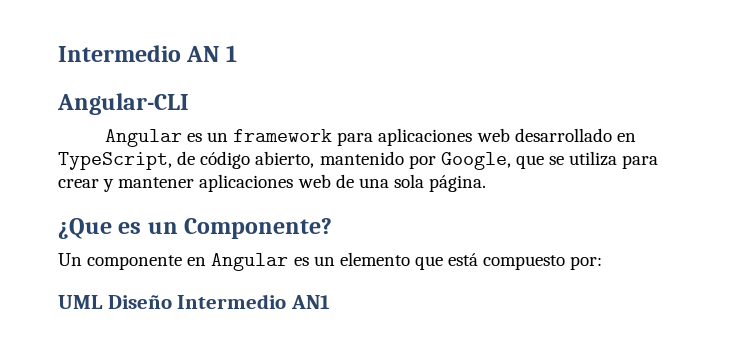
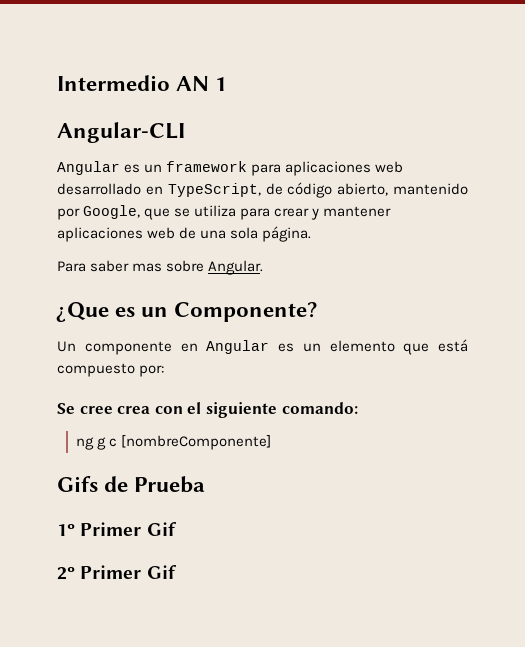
(487, 183) none -> [57,260,264,275] // Para saber mas sobre Angular.
[58,294,330,309] UML Diseño Intermedio AN1 -> [57,402,358,418] [76,435,272,450] [57,476,206,493] [57,522,177,536] [57,565,177,580] Se cree crea con el siguiente comando: // ng g c [nombreComponente] // Gifs de Prueba // 1º Primer Gif // 2º Primer Gif

